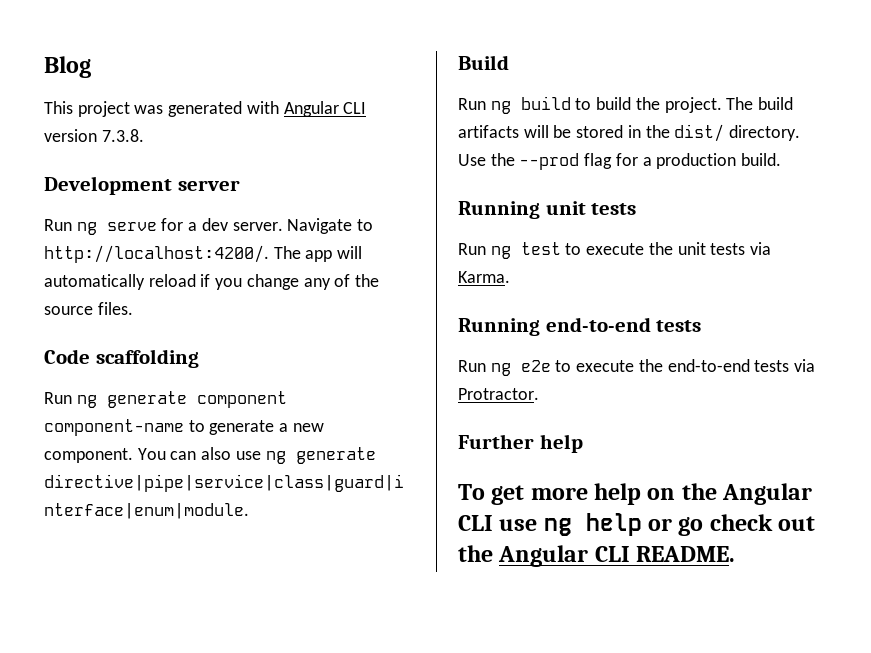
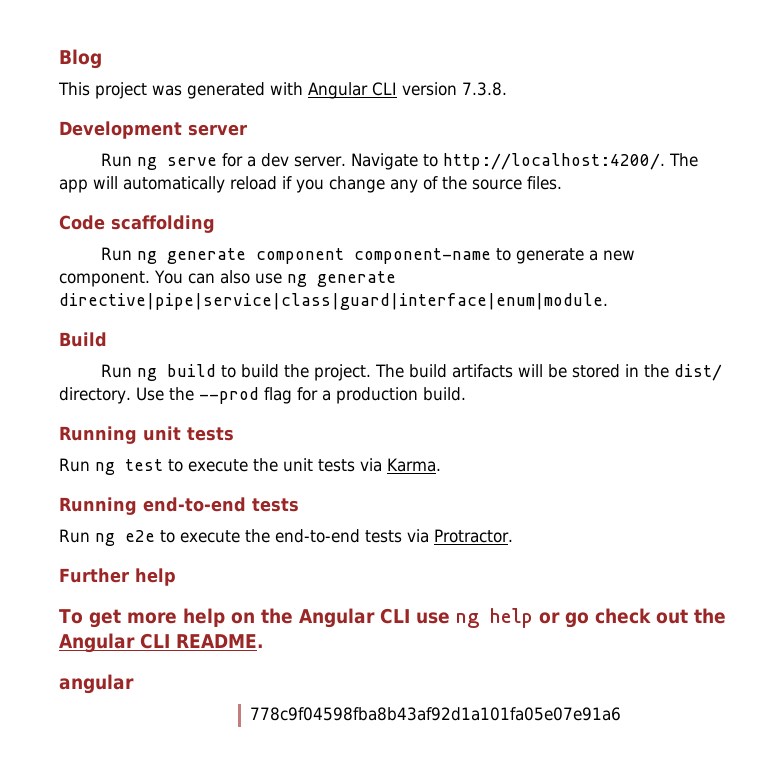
(736, 554) none -> [59,674,134,694] [249,707,621,721] // angular // 778c9f04598fba8b43af92d1a101fa05e07e91a6

